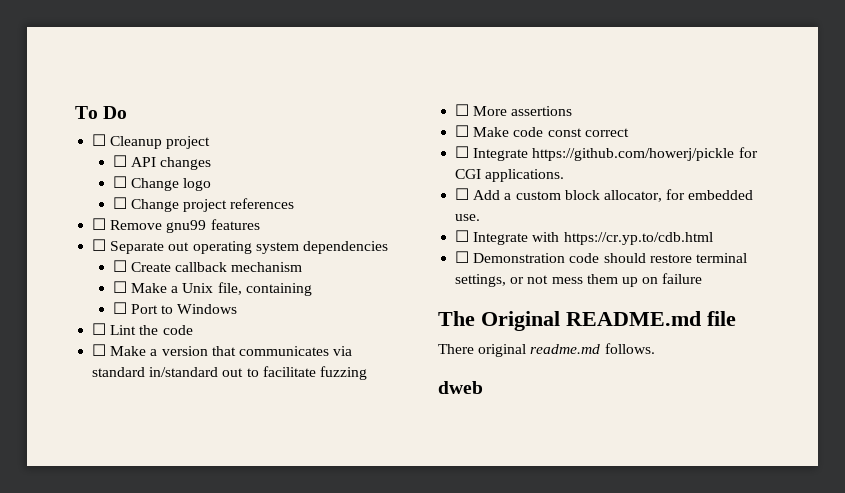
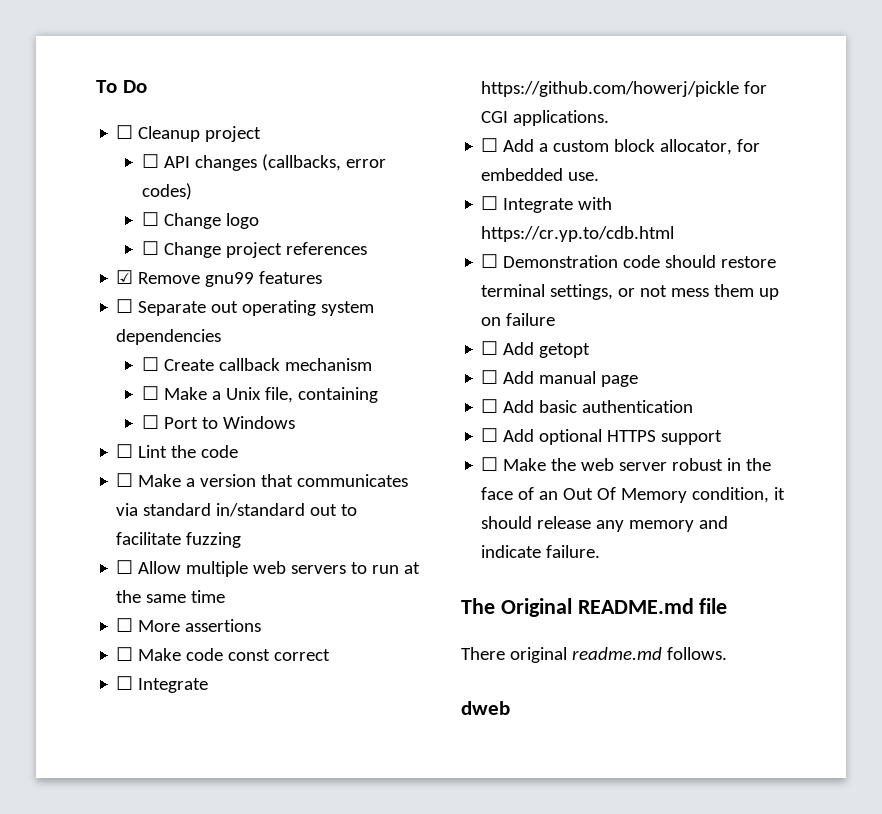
(212, 163) none -> [261,154,386,171] [141,183,192,200] (callbacks, error codes)
[92,218,107,230] ☐ -> [116,270,134,284] ☑
(367, 373) none -> [116,560,421,577] [116,590,226,603] // ☐ Allow multiple web servers to run at the same time
(703, 278) none -> [481,341,591,358] [481,370,639,387] [481,399,694,413] [481,428,723,445] [481,457,772,471] [481,487,786,503] [481,516,729,532] [481,545,601,558] // ☐ Add getopt // ☐ Add manual page // ☐ Add basic authentication // ☐ Add optional HTTPS support // ☐ Make the web server robust in the face of an Out Of Memory condition, it should release any memory and indicate failure.

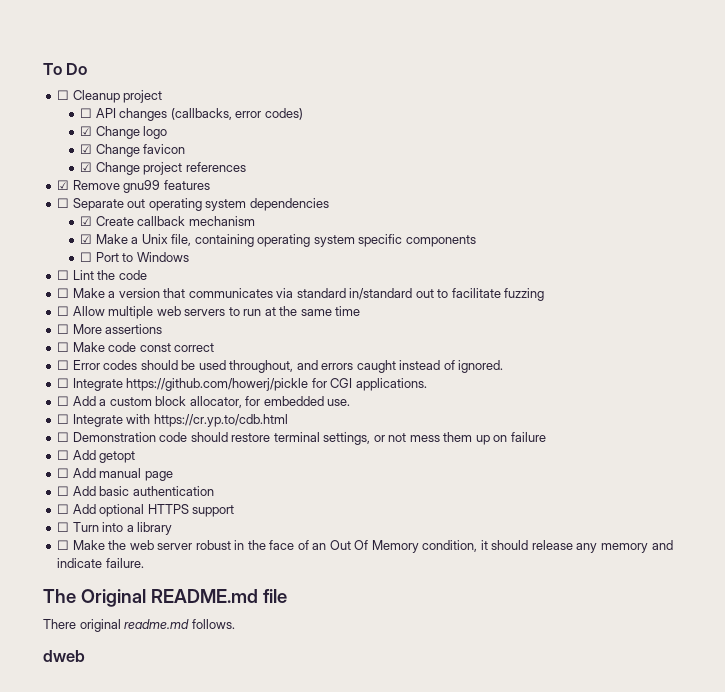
[141,212,159,226] ☐ -> [80,126,93,136] ☑
[141,241,159,255] ☐ -> [80,144,186,157] [80,162,93,172] ☑ Change favicon // ☑
[141,357,159,371] ☐ -> [80,216,93,226] ☑
[141,386,159,400] ☐ -> [80,234,93,244] ☑
(378, 395) none -> [257,234,476,247] operating system specific components
(331, 655) none -> [57,360,504,373] // ☐ Error codes should be used throughout, and errors caught instead of ignored.
(723, 437) none -> [57,522,173,535] // ☐ Turn into a library

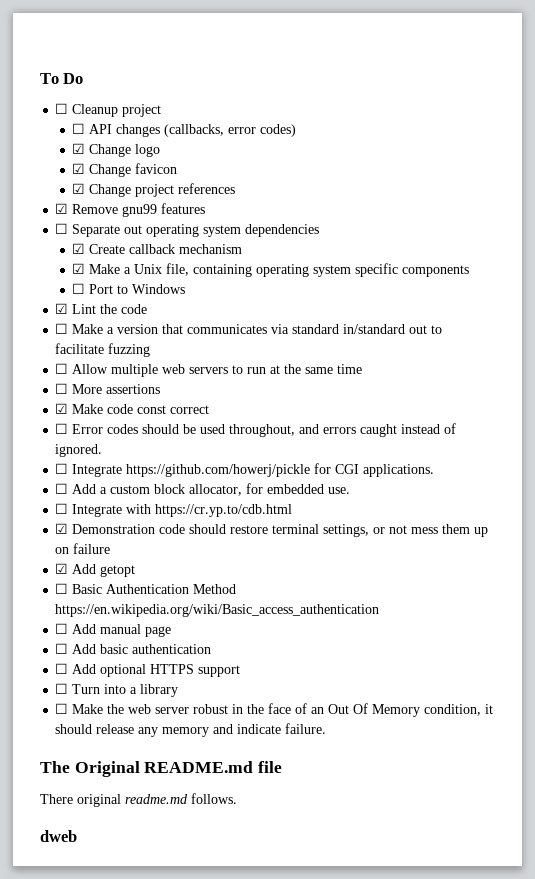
[57,270,70,280] ☐ -> [55,303,69,314] ☑
[57,342,70,352] ☐ -> [55,403,69,414] ☑
[57,432,70,442] ☐ -> [55,523,69,534] ☑
[57,450,70,460] ☐ -> [55,563,69,574] ☑
(136, 457) none -> [55,583,237,594] [55,604,380,617] // ☐ Basic Authentication Method https://en.wikipedia.org/wiki/Basic_access_authentication

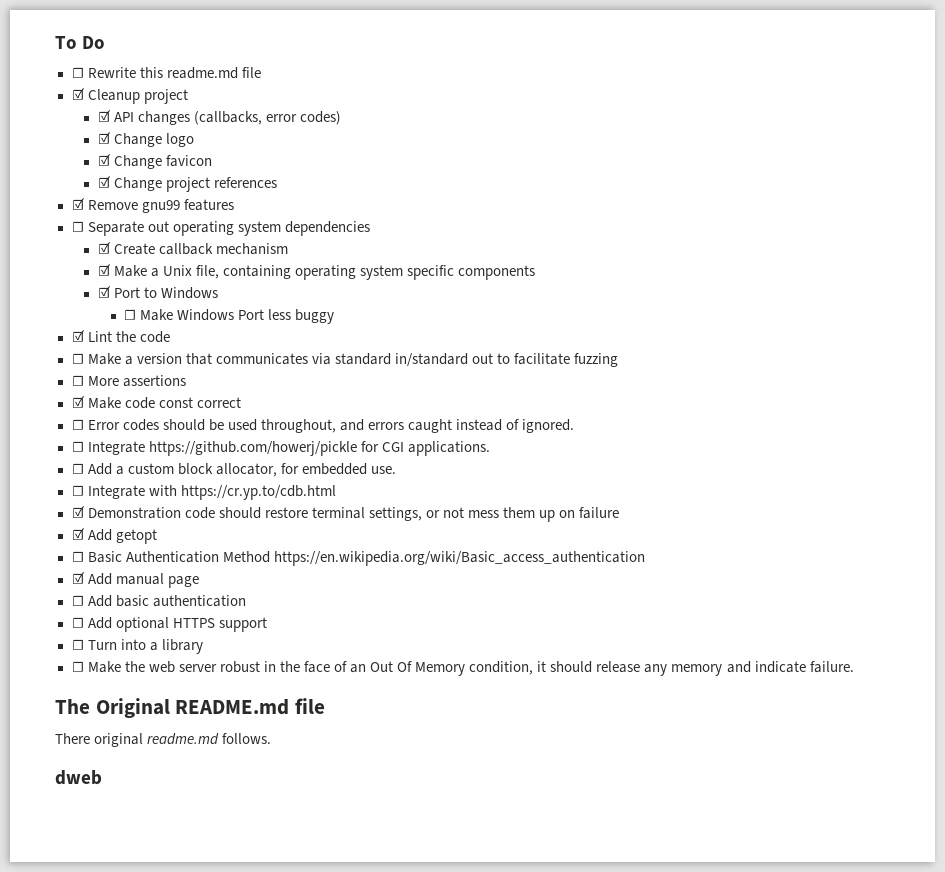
(69, 108) none -> [87,67,261,79] [71,88,85,100] Rewrite this readme.md file // ☑
[72,123,86,134] ☐ -> [97,110,111,122] ☑
[72,283,86,294] ☐ -> [97,286,111,298] ☑
(186, 289) none -> [124,309,335,324] // ☐ Make Windows Port less buggy
[55,363,363,377] // ☐ Allow multiple web servers to run at the same time -> (619, 360) none
[55,623,69,634] ☐ -> [71,572,85,584] ☑

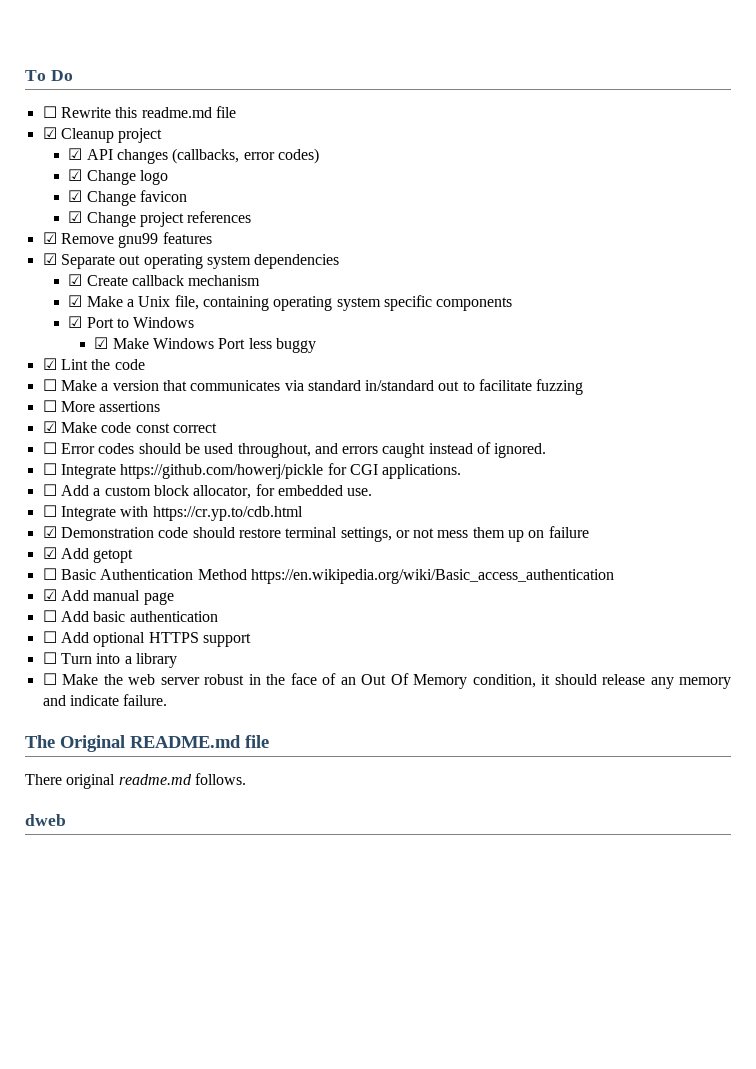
[71,221,84,232] ☐ -> [42,253,57,265] ☑
[124,309,137,320] ☐ -> [94,337,109,349] ☑

